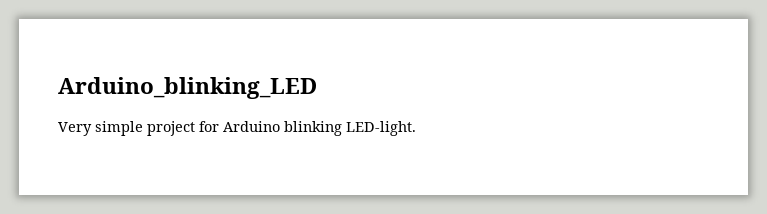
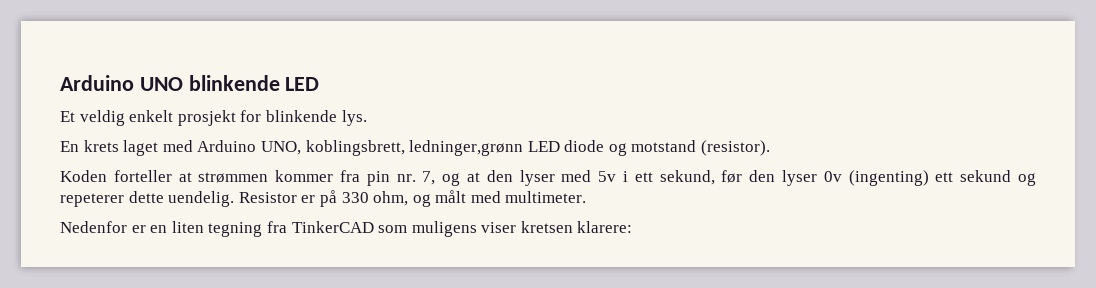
[58,77,317,99] [58,121,416,136] Arduino_blinking_LED // Very simple project for Arduino blinking LED-light. -> [60,75,320,91] [60,110,367,126] [60,140,771,156] [60,170,1036,186] [60,190,587,207] [60,221,633,237] Arduino UNO blinkende LED // Et veldig enkelt prosjekt for blinkende lys. // En krets laget med Arduino UNO, koblingsbrett, ledninger,grønn LED diode og motstand (resistor). // Koden forteller at strømmen kommer fra pin nr. 7, og at den lyser med 5v i ett sekund, før den lyser 0v (ingenting) ett sekund og repeterer dette uendelig. Resistor er på 330 ohm, og målt med multimeter. // Nedenfor er en liten tegning fra TinkerCAD som muligens viser kretsen klarere:

